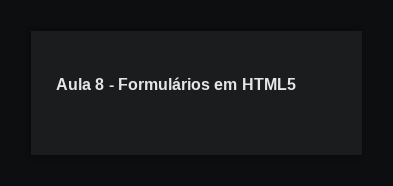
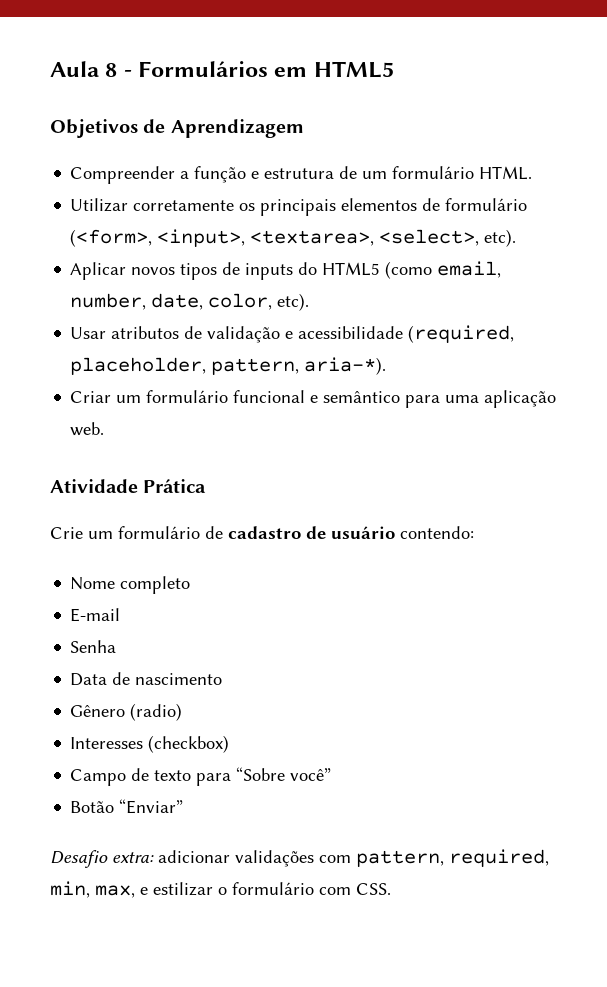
(296, 84) none -> [50,119,304,138] [70,166,533,184] [70,198,528,216] [70,229,517,247] [70,261,502,280] [70,293,310,311] [70,325,515,343] [70,357,387,375] [70,390,557,408] [70,422,105,436] [50,479,207,493] [50,526,474,539] [70,576,191,594] [70,608,121,622] [70,640,117,653] [70,672,223,686] [70,703,183,721] [70,735,230,753] [70,767,332,786] [70,799,184,814] [50,849,549,868] [50,881,391,898] // Objetivos de Aprendizagem // Compreender a função e estrutura de um formulário HTML. // Utilizar corretamente os principais elementos de formulário (<form>, <input>, <textarea>, <select>, etc). // Aplicar novos tipos de inputs do HTML5 (como email, number, date, color, etc). // Usar atributos de validação e acessibilidade (required, placeholder, pattern, aria-*). // Criar um formulário funcional e semântico para uma aplicação web. // Atividade Prática // Crie um formulário de cadastro de usuário contendo: // Nome completo // E-mail // Senha // Data de nascimento // Gênero (radio) // Interesses (checkbox) // Campo de texto para “Sobre você” // Botão “Enviar” // Desafio extra: adicionar validações com pattern, required, min, max, e estilizar o formulário com CSS.

